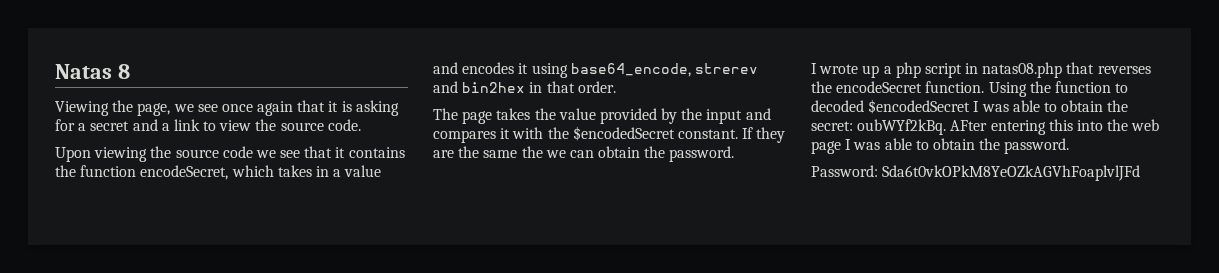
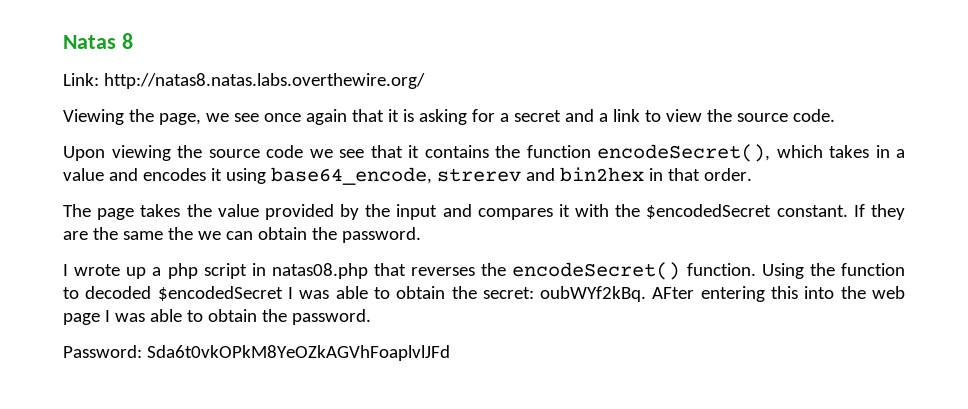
(130, 71) none -> [63,73,425,89] // Link: http://natas8.natas.labs.overthewire.org/
[140,165,229,180] encodeSecret, -> [597,144,770,162] encodeSecret(),
[836,81,923,93] encodeSecret -> [512,262,681,280] encodeSecret()

